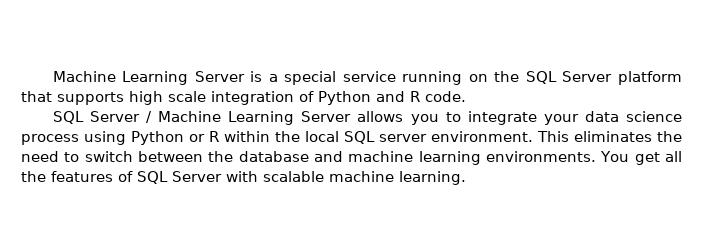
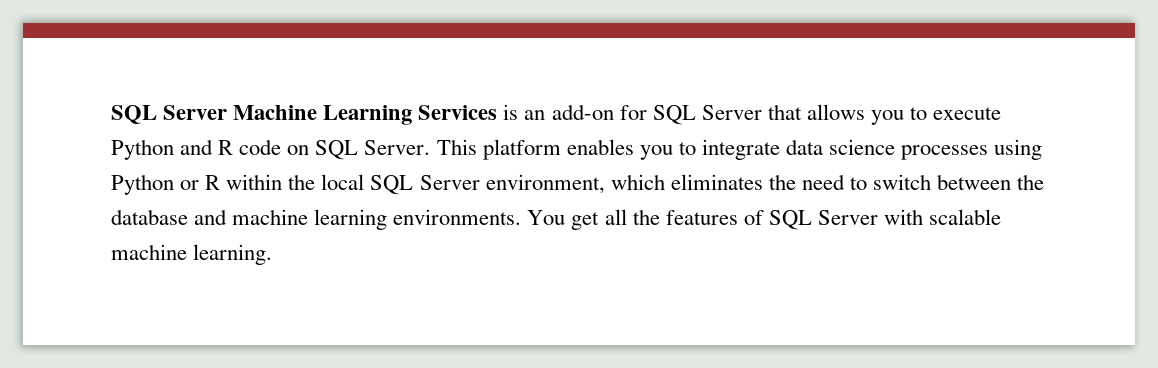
[52,71,683,85] [21,91,466,105] [52,111,404,125] Machine Learning Server is a special service running on the SQL Server platform that supports high scale integration of Python and R code. // SQL Server / Machine Learning Server allows -> [111,104,1002,125] [111,139,634,160] SQL Server Machine Learning Services is an add-on for SQL Server that allows you to execute Python and R code on SQL Server. This platform enables
[543,114,579,125] your -> (780, 149) none
[21,134,79,145] process -> [901,145,989,160] processes
[379,131,569,142] server environment. This -> [419,174,665,194] Server environment, which

